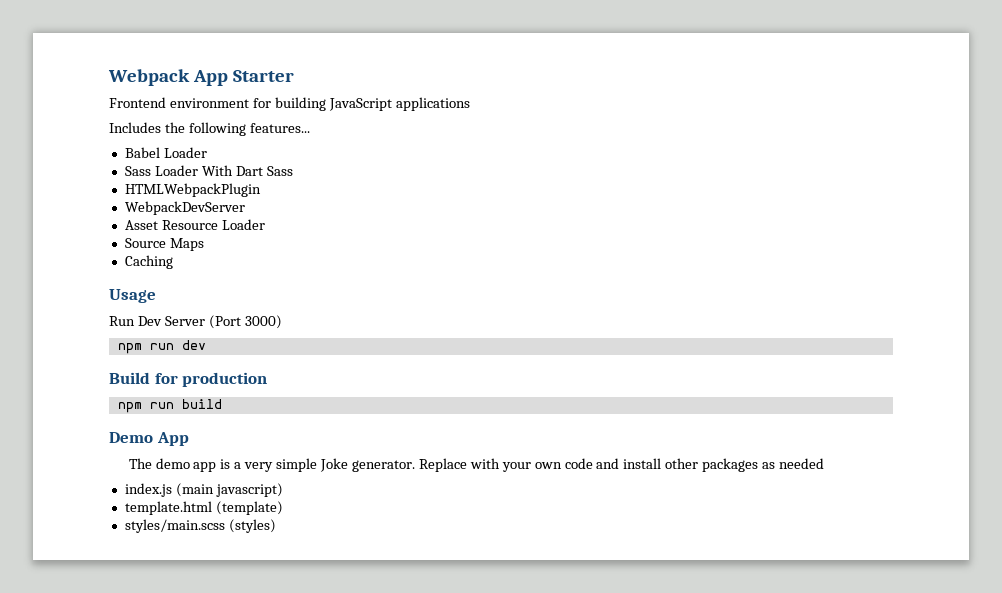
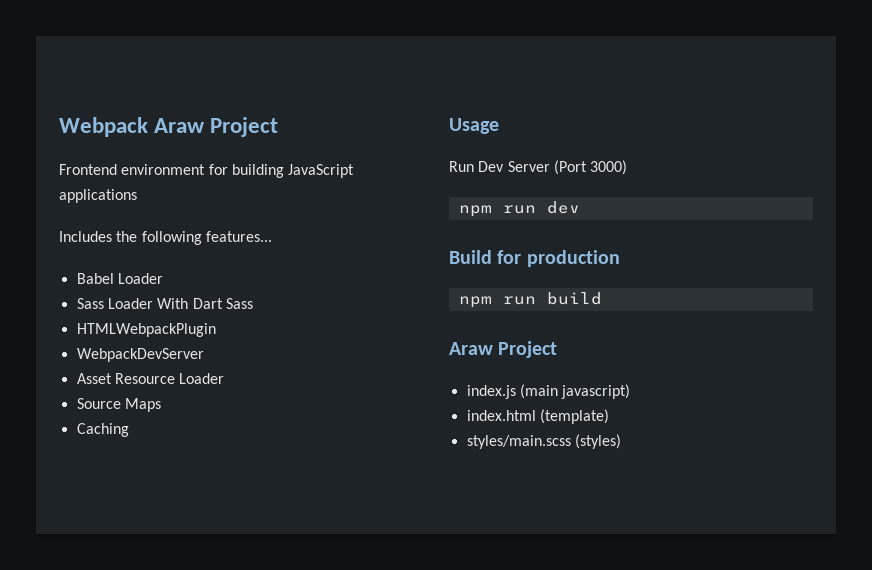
[192,70,294,86] App Starter -> [154,117,279,137] Araw Project
[109,432,189,446] [128,458,825,472] Demo App // The demo app is a very simple Joke generator. Replace with your own code and install other packages as needed -> [449,341,558,358] Araw Project
[124,501,212,515] template.html -> [466,410,536,421] index.html

